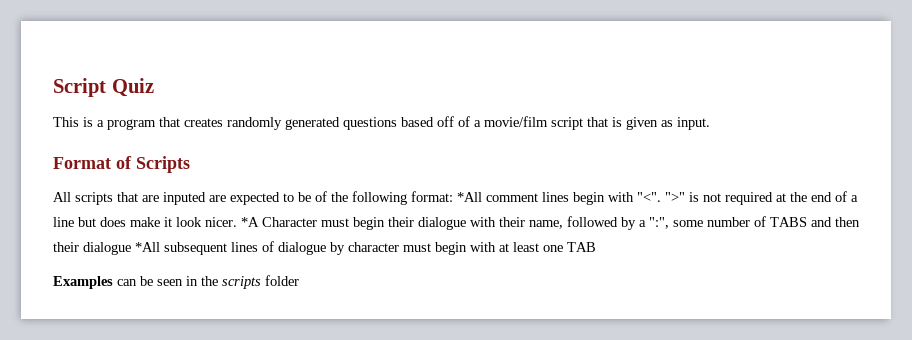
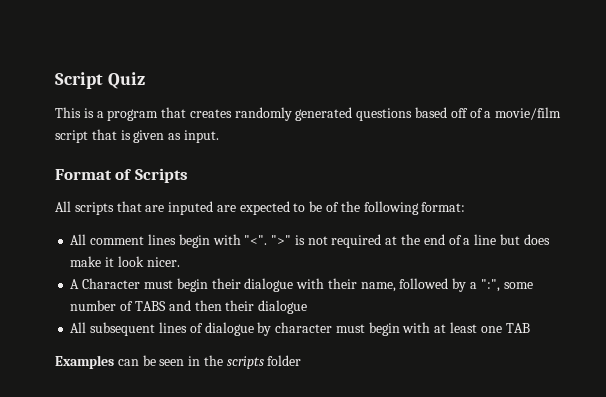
[457,192,482,202] *All -> [70,234,87,245] // All
[241,217,259,227] *A -> [70,279,80,289] // A
[135,242,160,252] *All -> [70,322,87,333] // All

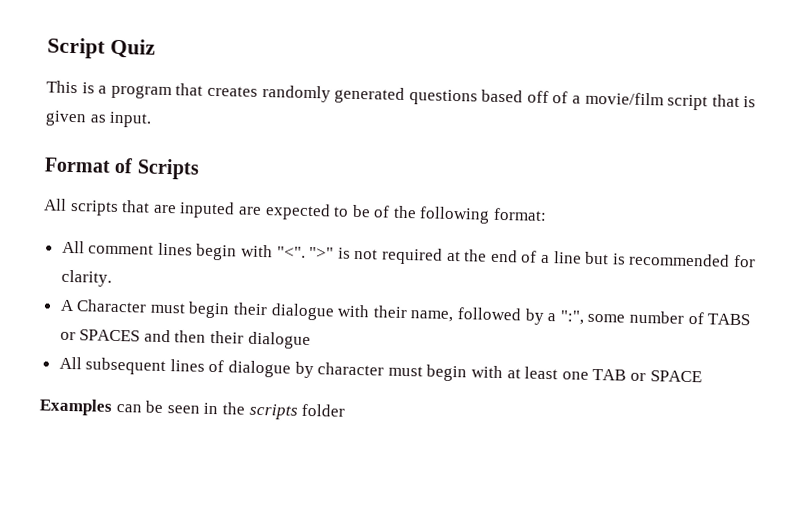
[523,234,550,245] [70,256,180,267] does make it look nicer. -> [611,252,756,268] [60,269,112,287] is recommended for clarity.
(166, 306) none -> [59,329,141,342] or SPACES
(530, 328) none -> [629,370,702,383] or SPACE

